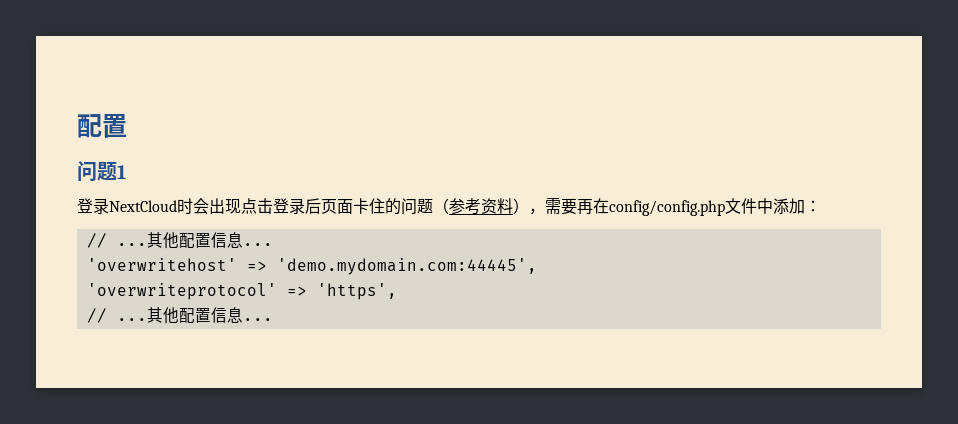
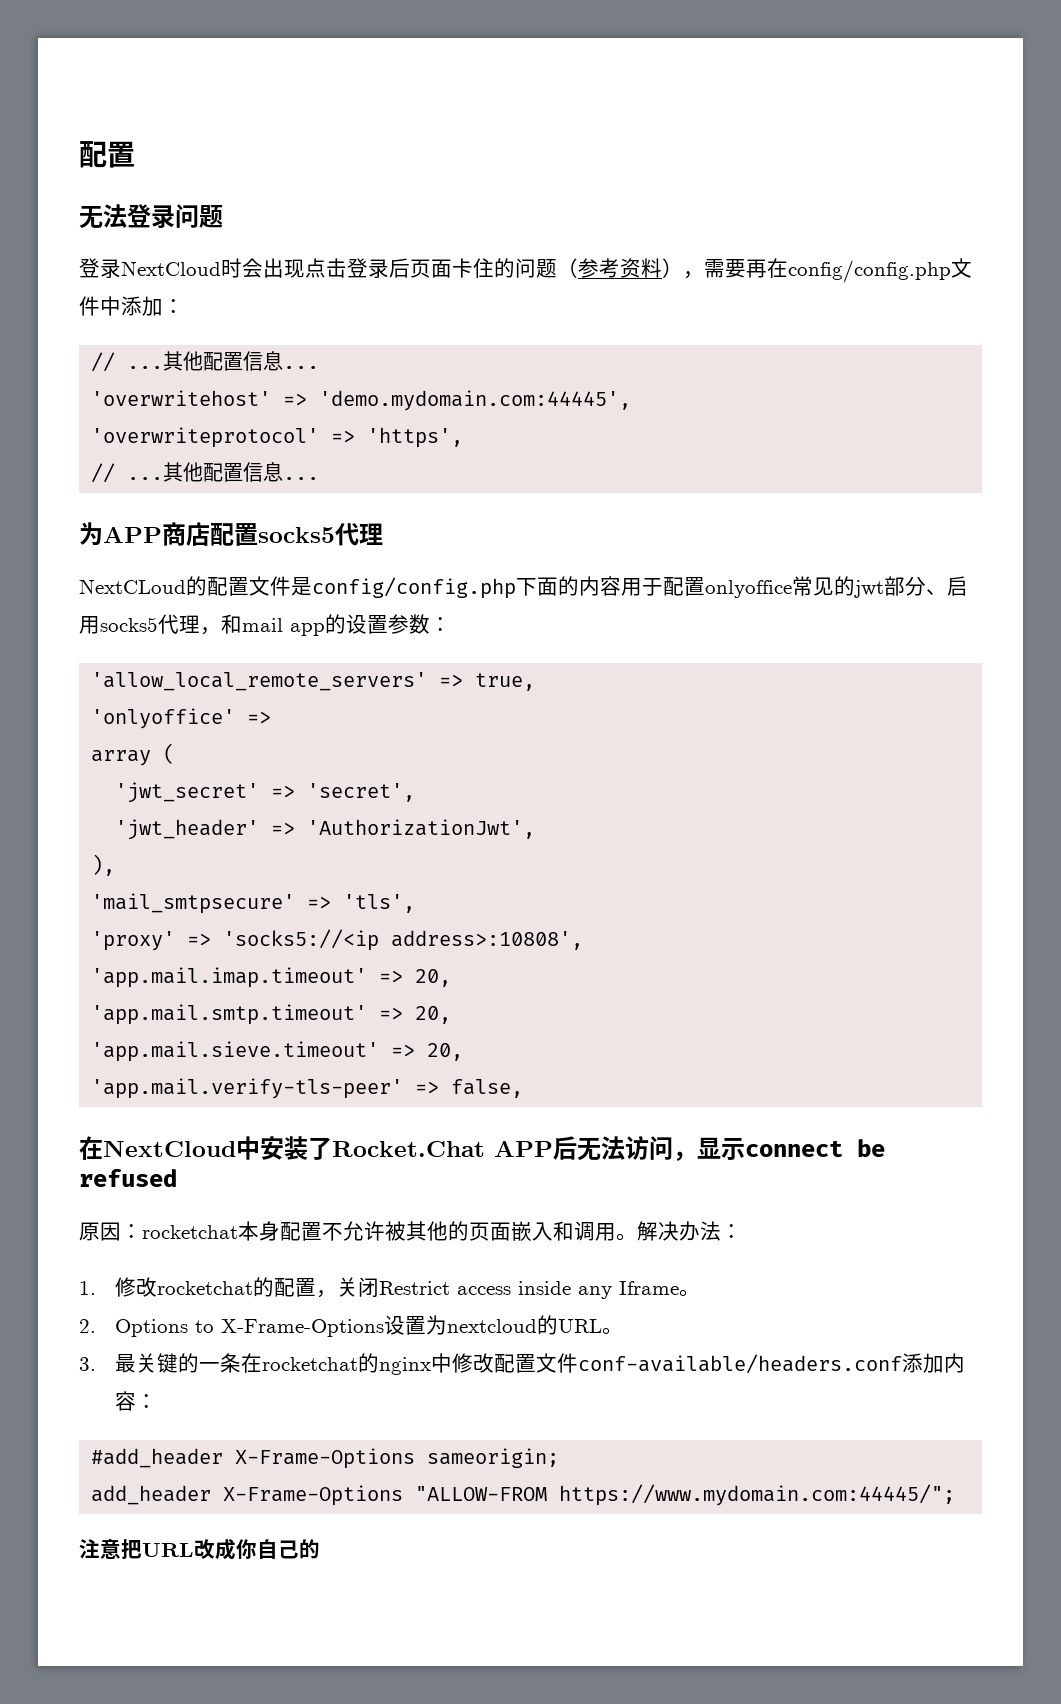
[77,161,126,182] 问题1 -> [79,204,223,229] 无法登录问题
(273, 319) none -> [79,522,383,546] [79,576,968,599] [79,614,451,636] [91,672,536,691] [91,708,272,729] [91,743,176,766] [115,782,416,803] [115,819,536,840] [91,854,116,876] [91,893,416,914] [91,929,584,951] [91,967,452,988] [91,1004,452,1025] [91,1041,464,1062] [91,1078,524,1099] [79,1136,885,1161] [79,1169,177,1187] [79,1221,742,1241] [79,1277,701,1299] [79,1315,624,1337] [79,1353,966,1375] [115,1391,158,1411] [91,1448,560,1469] [91,1484,956,1506] [79,1538,320,1560] // 为APP商店配置socks5代理 // NextCLoud的配置文件是config/config.php下面的内容用于配置onlyoffice常见的jwt部分、启用socks5代理，和mail app的设置参数： // 'allow_local_remote_servers' => true, // 'onlyoffice' => // array ( // 'jwt_secret' => 'secret', // 'jwt_header' => 'AuthorizationJwt', // ), // 'mail_smtpsecure' => 'tls', // 'proxy' => 'socks5://<ip address>:10808', // 'app.mail.imap.timeout' => 20, // 'app.mail.smtp.timeout' => 20, // 'app.mail.sieve.timeout' => 20, // 'app.mail.verify-tls-peer' => false, // 在NextCloud中安装了Rocket.Chat APP后无法访问，显示connect be refused // 原因：rocketchat本身配置不允许被其他的页面嵌入和调用。解决办法： // 1.修改rocketchat的配置，关闭Restrict access inside any Iframe。 // 2. Options to X-Frame-Options设置为nextcloud的URL。 // 3.最关键的一条在rocketchat的nginx中修改配置文件conf-available/headers.conf添加内容： // #add_header X-Frame-Options sameorigin; // add_header X-Frame-Options "ALLOW-FROM https://www.mydomain.com:44445/"; // 注意把URL改成你自己的

